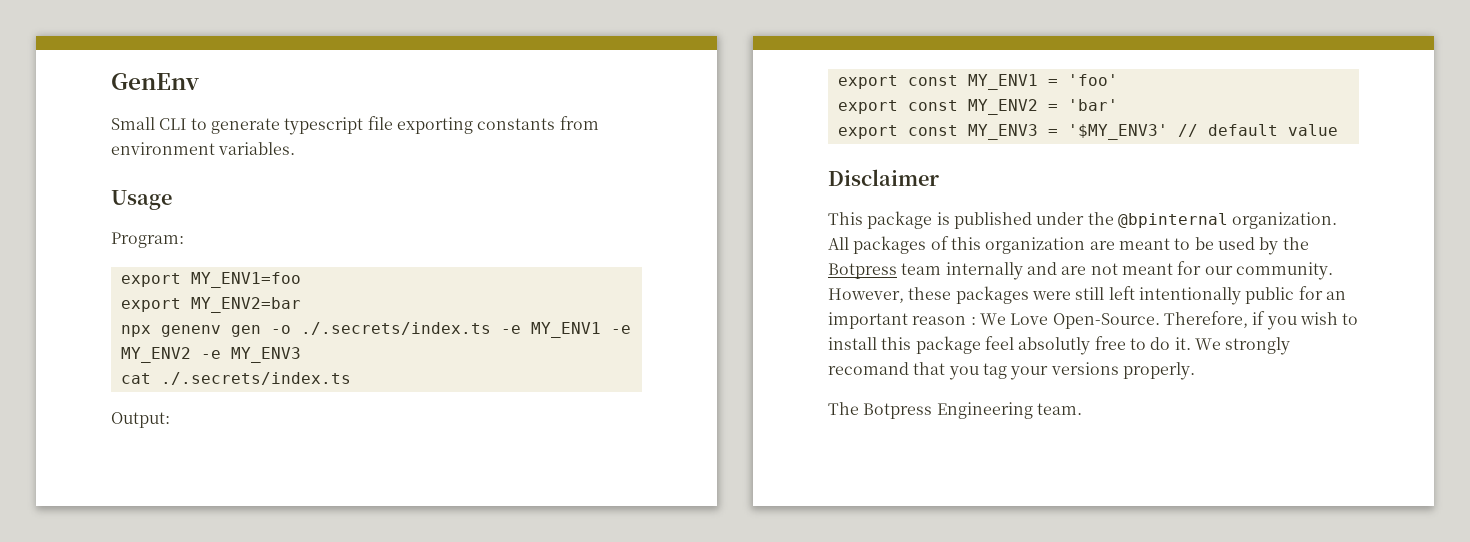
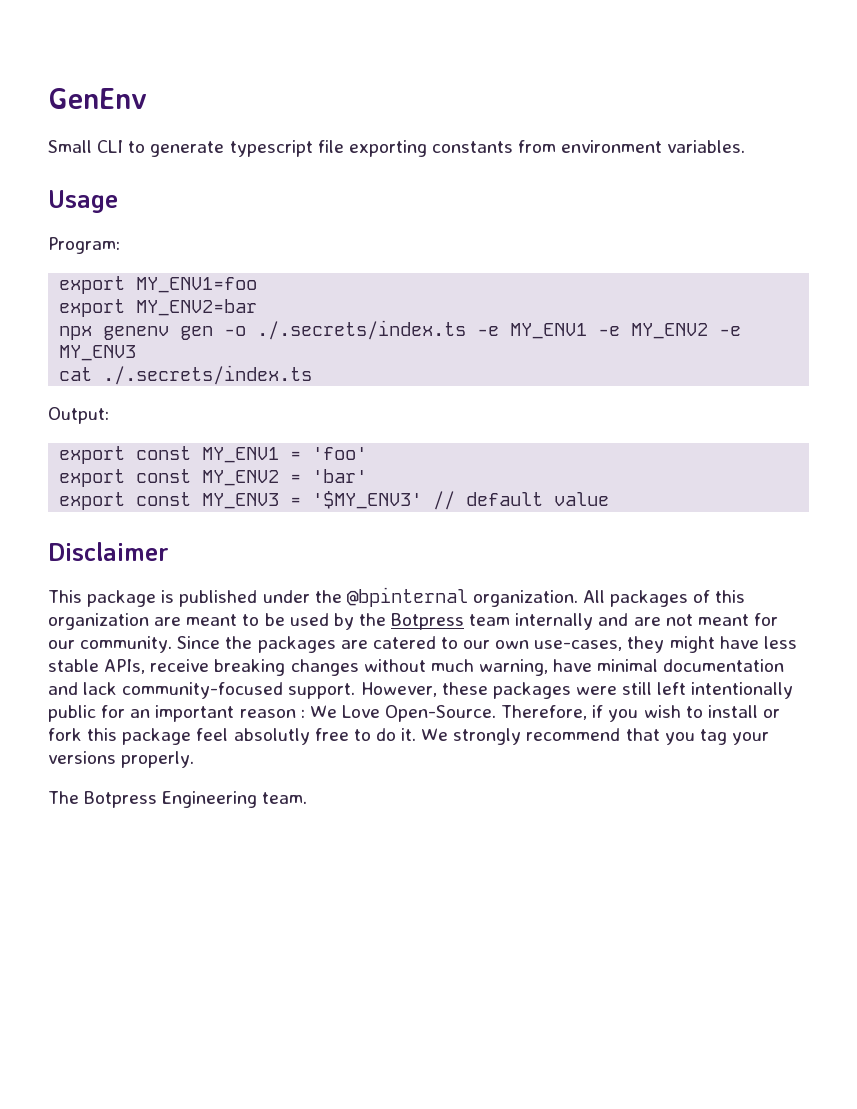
(1333, 271) none -> [177,636,797,653] [48,659,785,676] [48,682,356,699] Since the packages are catered to our own use-cases, they might have less stable APIs, receive breaking changes without much warning, have minimal documentation and lack community-focused support.
(877, 343) none -> [762,709,780,718] [48,728,82,741] or fork
[828,362,909,375] recomand -> [526,728,621,741] recommend

